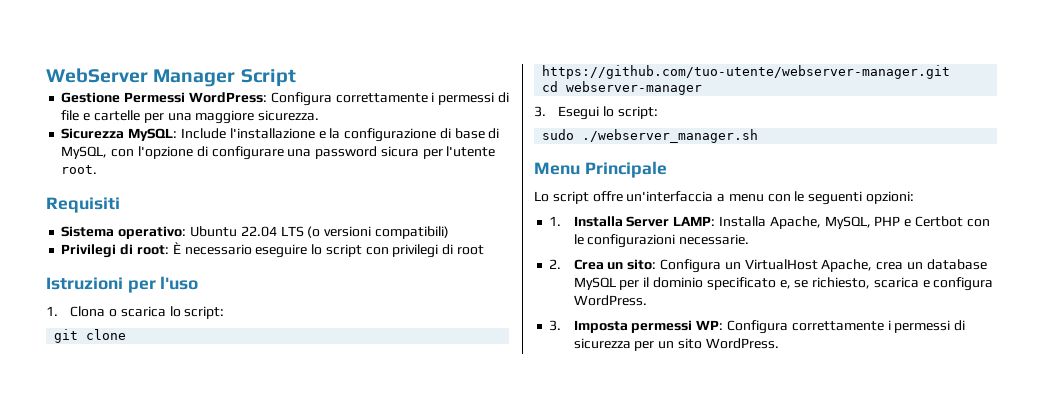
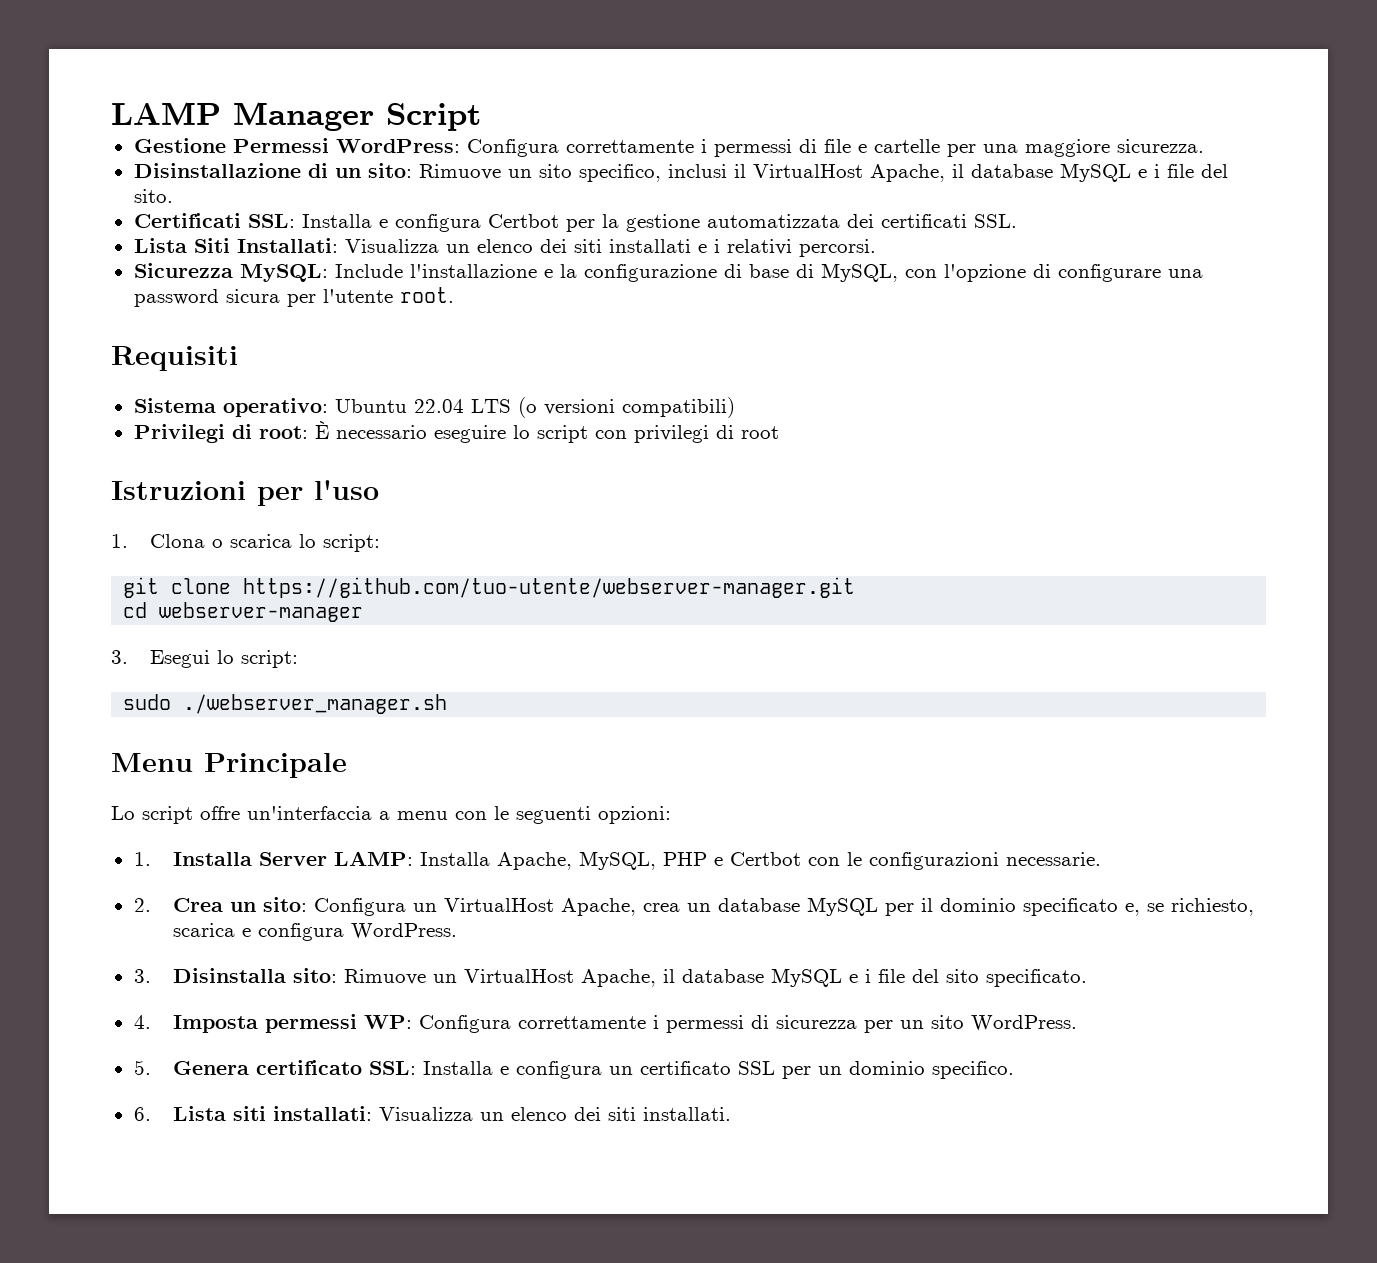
[46,68,148,83] WebServer -> [111,102,221,125] LAMP
(320, 115) none -> [133,163,1228,182] [133,189,173,203] [133,213,1017,232] [133,238,876,257] // Disinstallazione di un sito: Rimuove un sito specifico, inclusi il VirtualHost Apache, il database MySQL e i file del sito. // Certificati SSL: Installa e configura Certbot per la gestione automatizzata dei certificati SSL. // Lista Siti Installati: Visualizza un elenco dei siti installati e i relativi percorsi.
(562, 325) none -> [172,968,1087,987] [133,1015,151,1029] Disinstalla sito: Rimuove un VirtualHost Apache, il database MySQL e i file del sito specificato. // 4.
(779, 343) none -> [133,1060,1014,1079] [133,1106,731,1121] // 5. Genera certificato SSL: Installa e configura un certificato SSL per un dominio specifico. // 6. Lista siti installati: Visualizza un elenco dei siti installati.

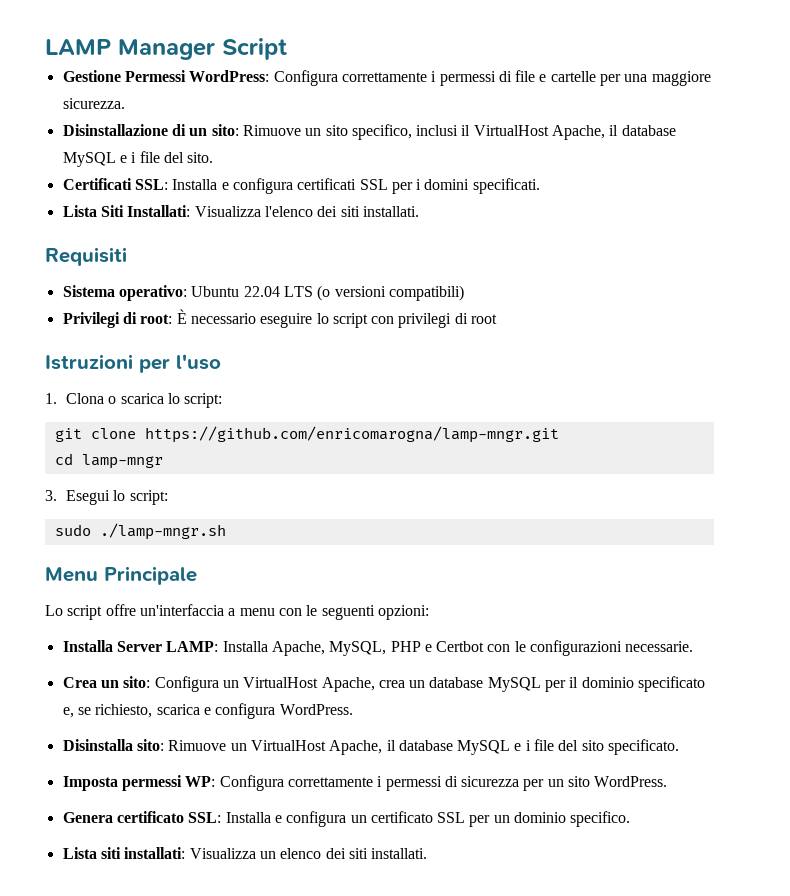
[487,214,1017,232] [133,238,876,257] [133,263,1203,282] [133,287,454,307] Certbot per la gestione automatizzata dei certificati SSL. // Lista Siti Installati: Visualizza un elenco dei siti installati e i relativi percorsi. // Sicurezza MySQL: Include l'installazione e la configurazione di base di MySQL, con l'opzione di configurare una password sicura per l'utente root. -> [297,178,540,194] [62,205,419,217] certificati SSL per i domini specificati. // Lista Siti Installati: Visualizza l'elenco dei siti installati.
[243,577,856,598] https://github.com/tuo-utente/webserver-manager.git -> [144,426,559,443] https://github.com/enricomarogna/lamp-mngr.git
[159,602,364,622] webserver-manager -> [81,454,163,469] lamp-mngr
[183,694,448,714] ./webserver_manager.sh -> [99,523,226,540] ./lamp-mngr.sh
[133,852,151,866] 1. -> (429, 612) none
[133,898,151,912] 2. -> (694, 646) none
[133,969,151,983] 3. -> (353, 709) none
[133,1015,151,1029] 4. -> (680, 747) none
[133,1060,151,1075] 5. -> (668, 781) none
[133,1107,151,1121] 6. -> (631, 819) none

